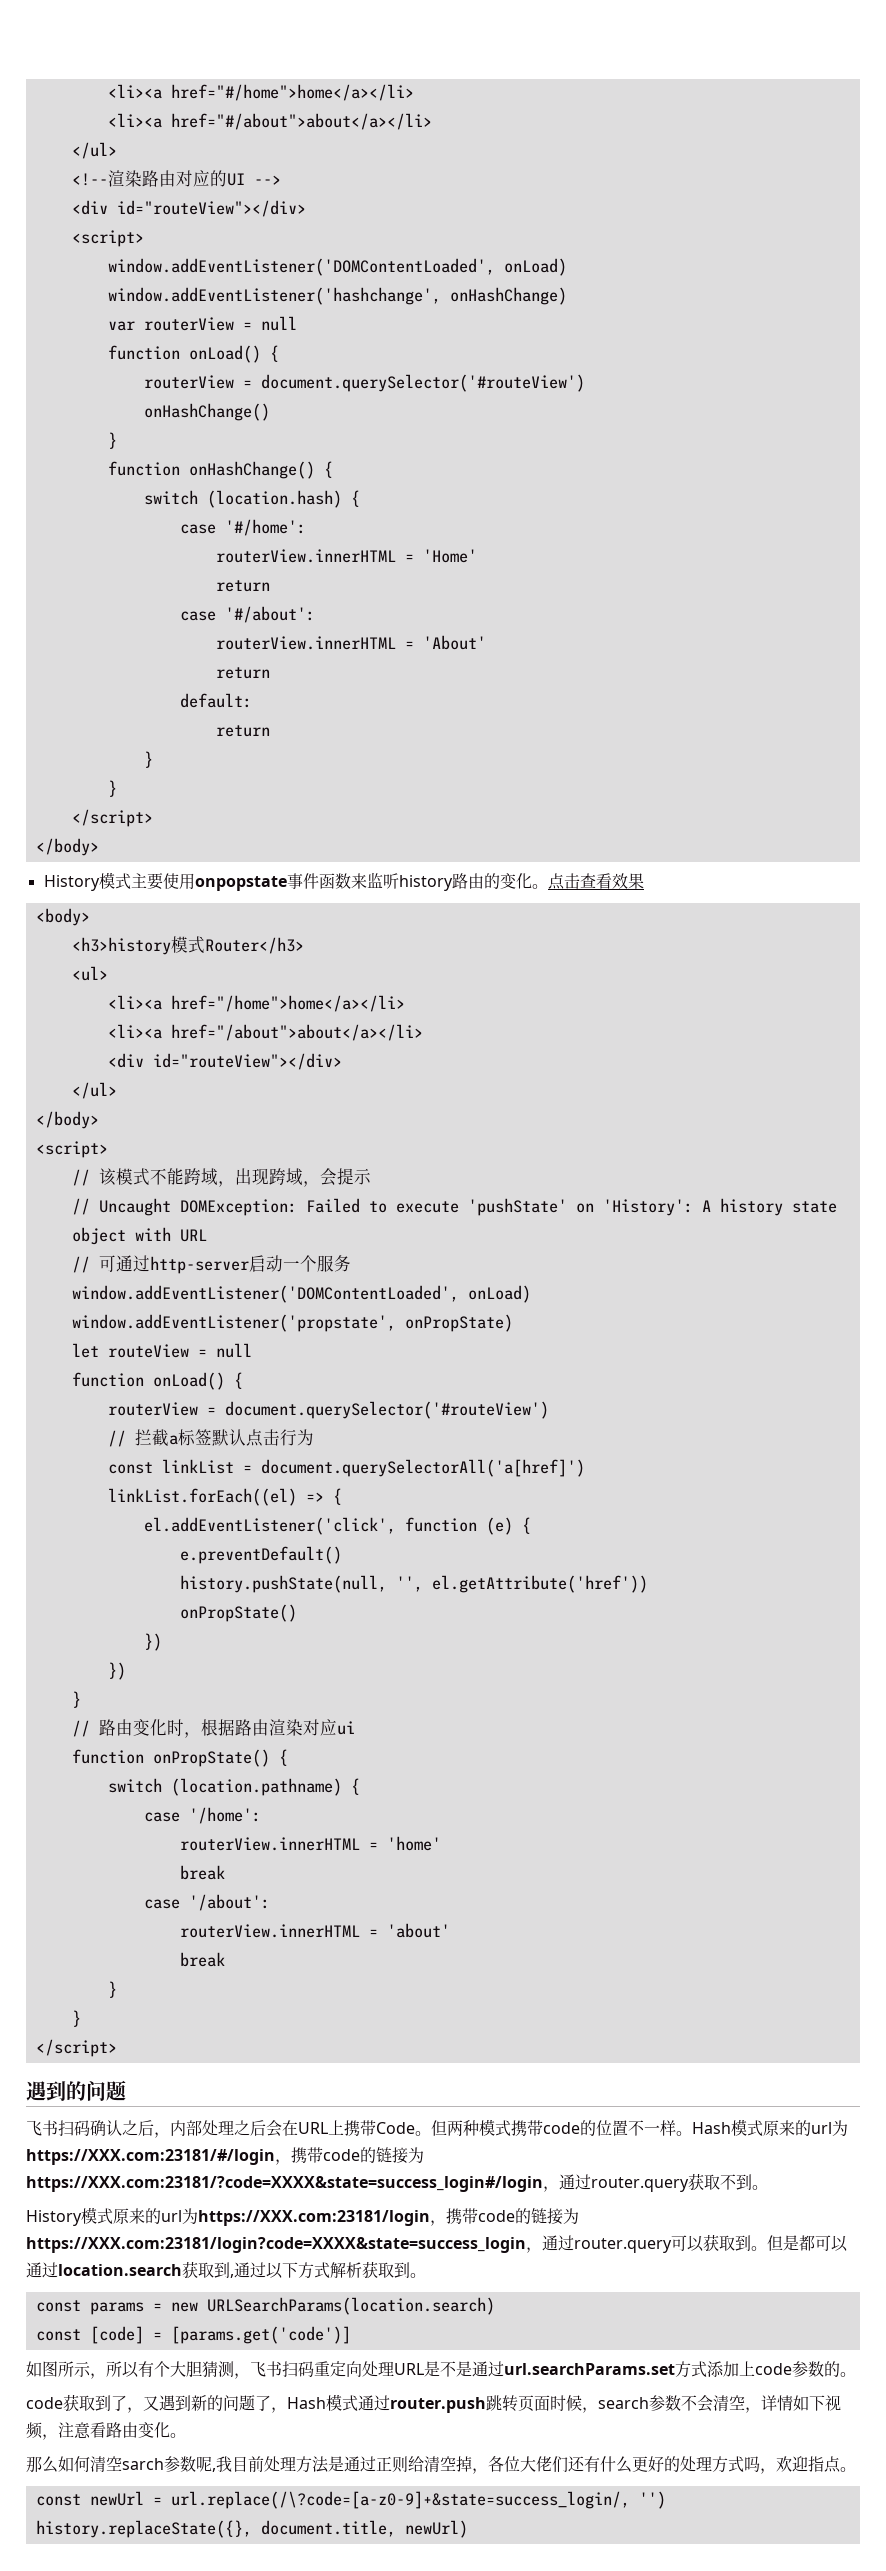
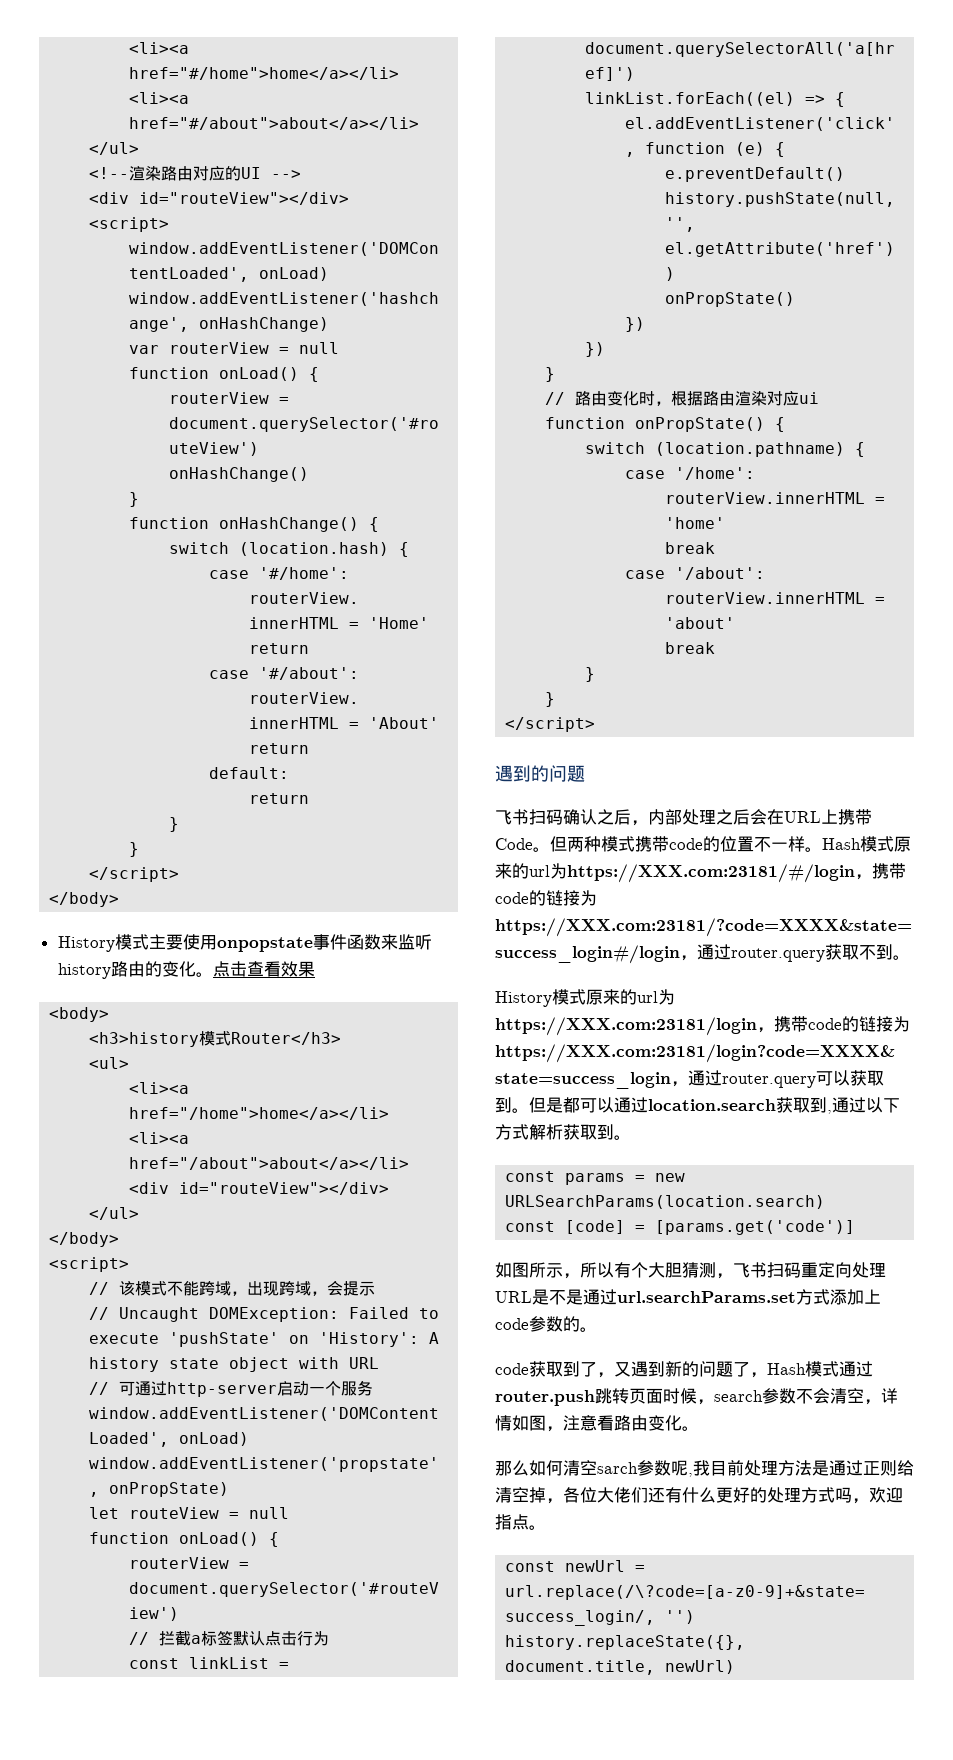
[809,2395,841,2411] [26,2422,43,2439] 下视频 -> [529,1415,546,1431] 图

